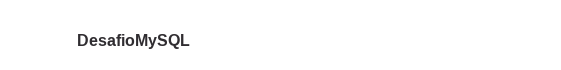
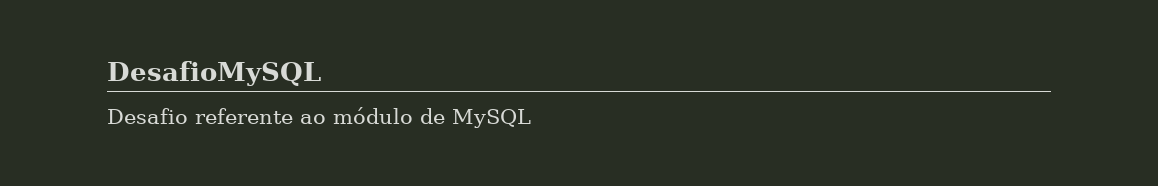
(190, 41) none -> [107,107,531,128] // Desafio referente ao módulo de MySQL

